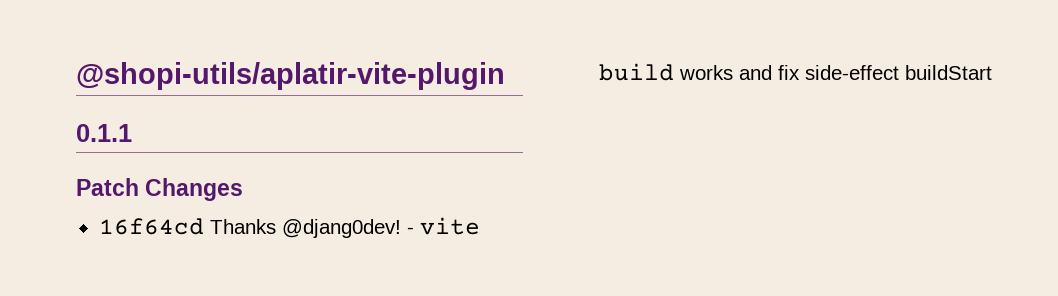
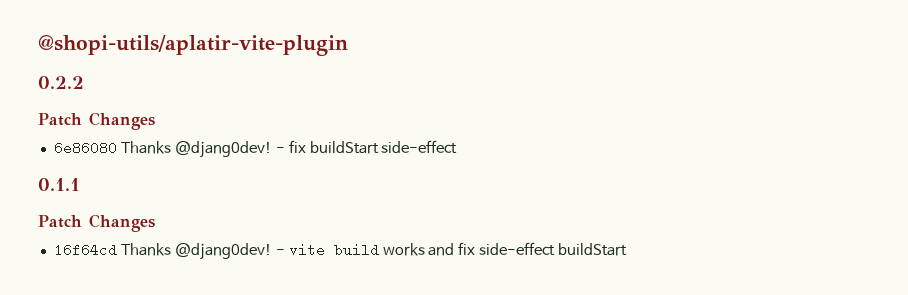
(505, 76) none -> [38,76,84,89] [38,112,155,130] [53,140,458,158] // 0.2.2 // Patch Changes // 6e86080 Thanks @djang0dev! - fix buildStart side-effect

